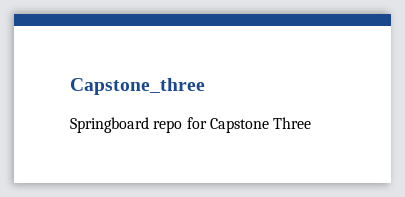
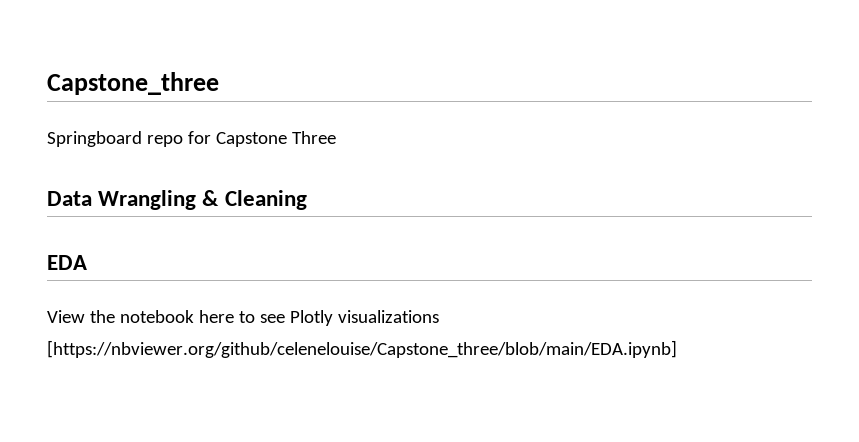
(312, 123) none -> [47,190,307,210] [47,255,87,270] [47,310,439,326] [47,340,677,358] // Data Wrangling & Cleaning // EDA // View the notebook here to see Plotly visualizations [https://nbviewer.org/github/celenelouise/Capstone_three/blob/main/EDA.ipynb]

